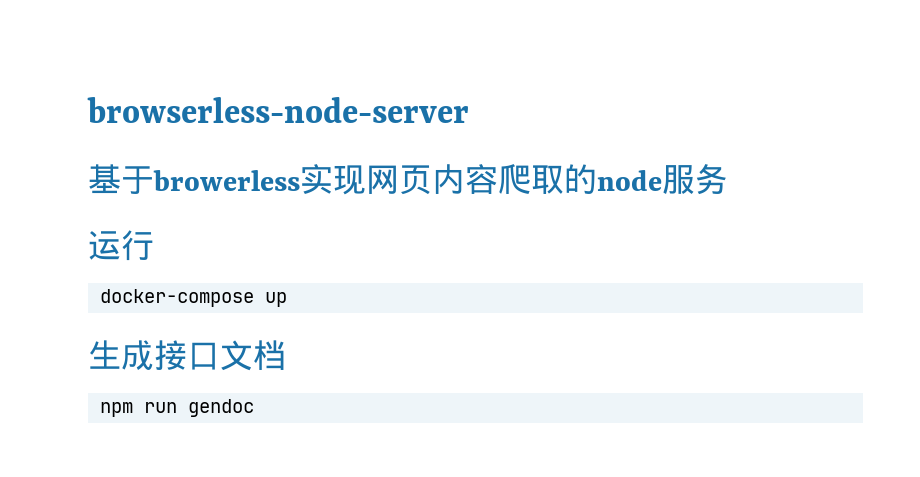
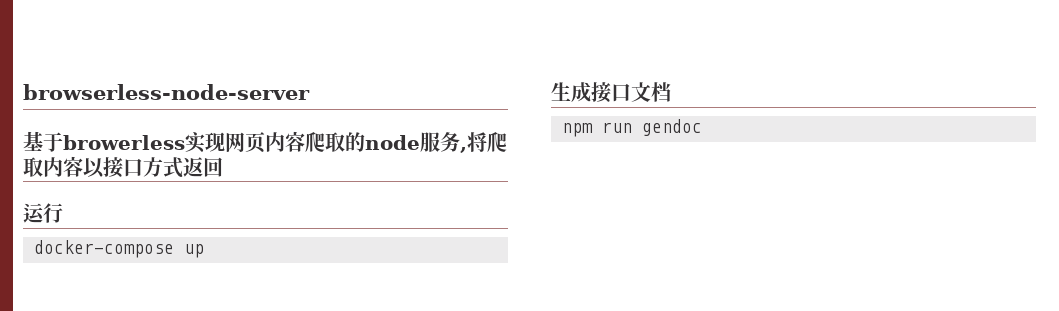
(728, 179) none -> [460,132,507,153] [23,156,223,178] ,将爬取内容以接口方式返回

